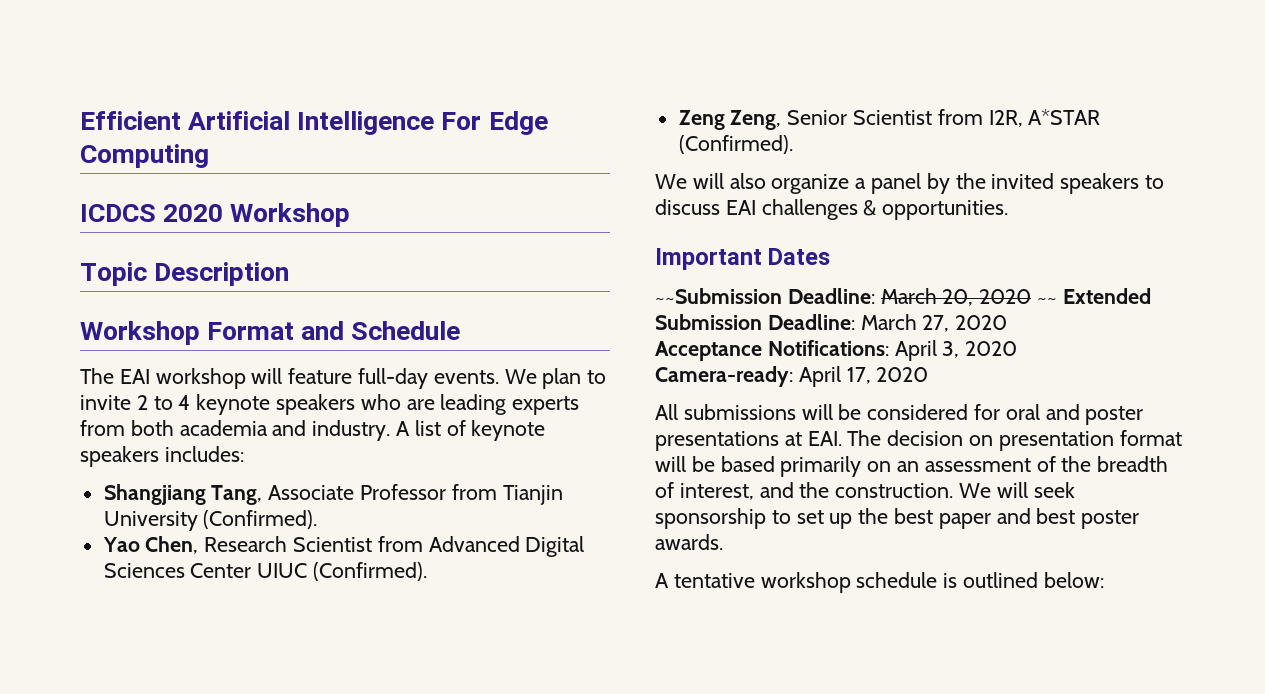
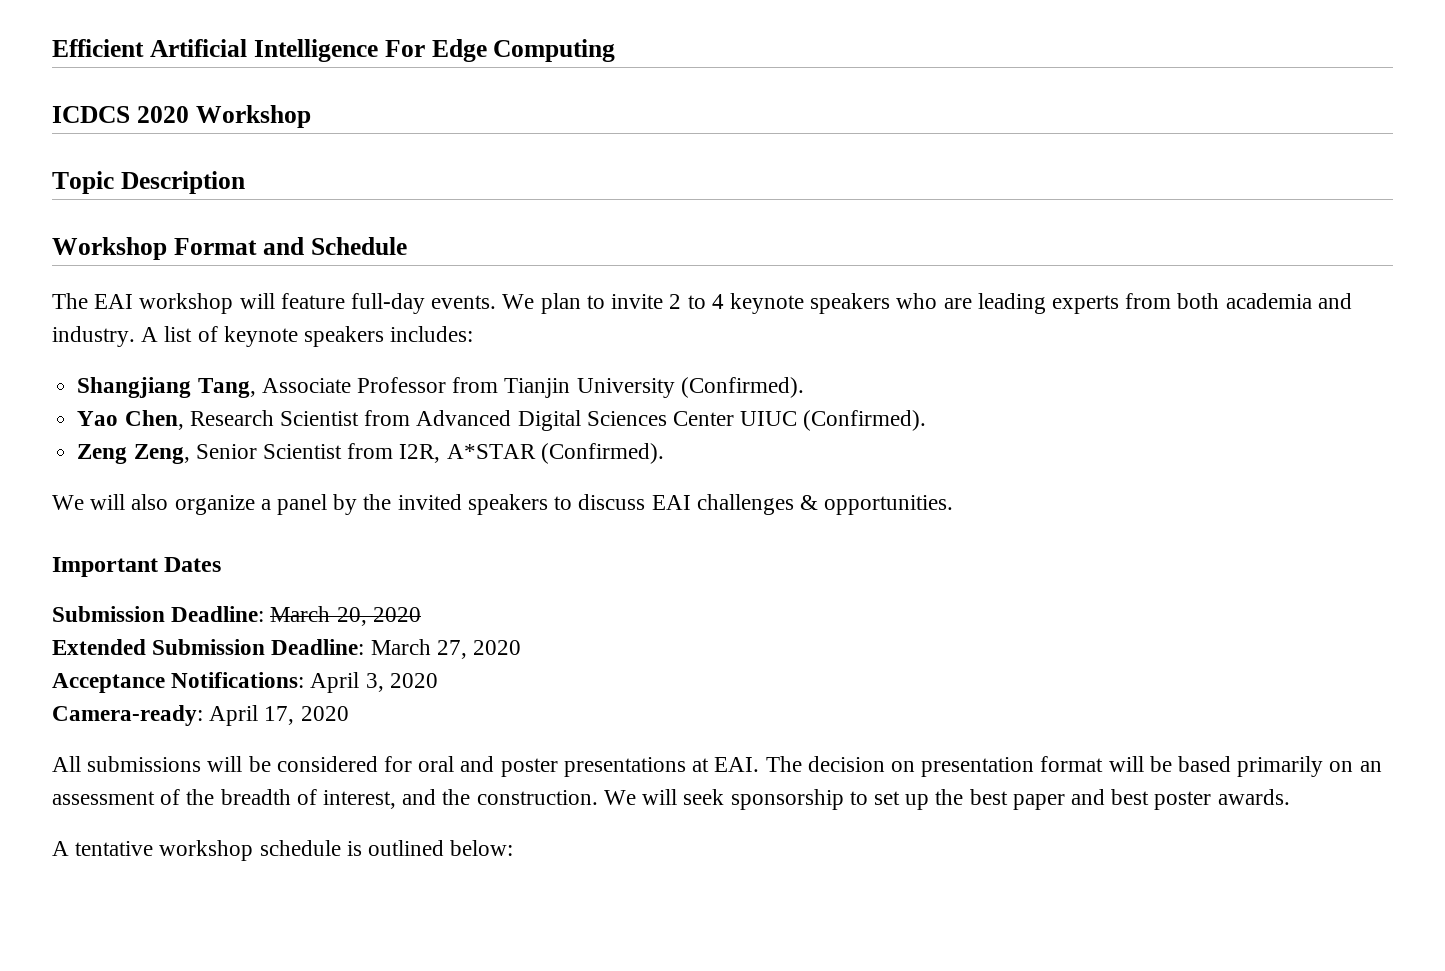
[655,288,782,304] ~~Submission -> [52,606,165,622] Submission
[1037,298,1058,304] ~~ -> (421, 614) //

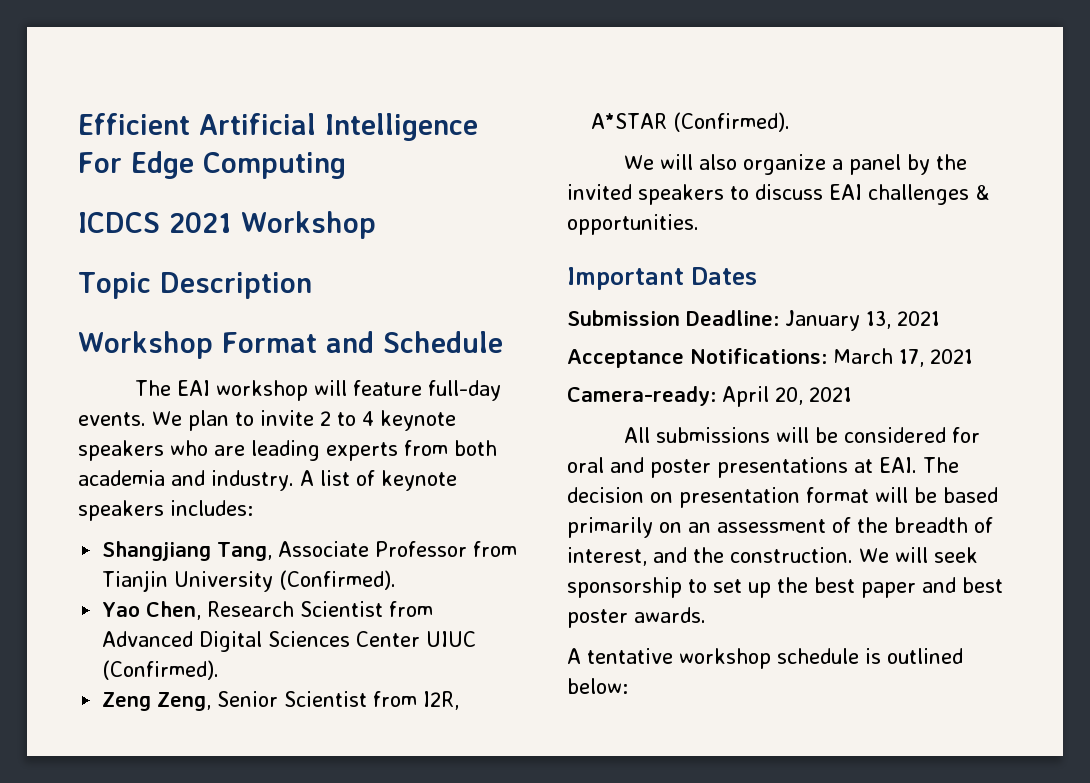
[136,106,189,123] 2020 -> [169,212,232,233] 2021
[270,606,421,626] [52,639,522,659] March 20, 2020 // Extended Submission Deadline: March 27, 2020 -> [785,310,940,331] January 13, 2021
[310,672,438,693] April 3, 2020 -> [833,348,973,367] March 17, 2021
[264,706,349,725] 17, 2020 -> [775,387,852,405] 20, 2021

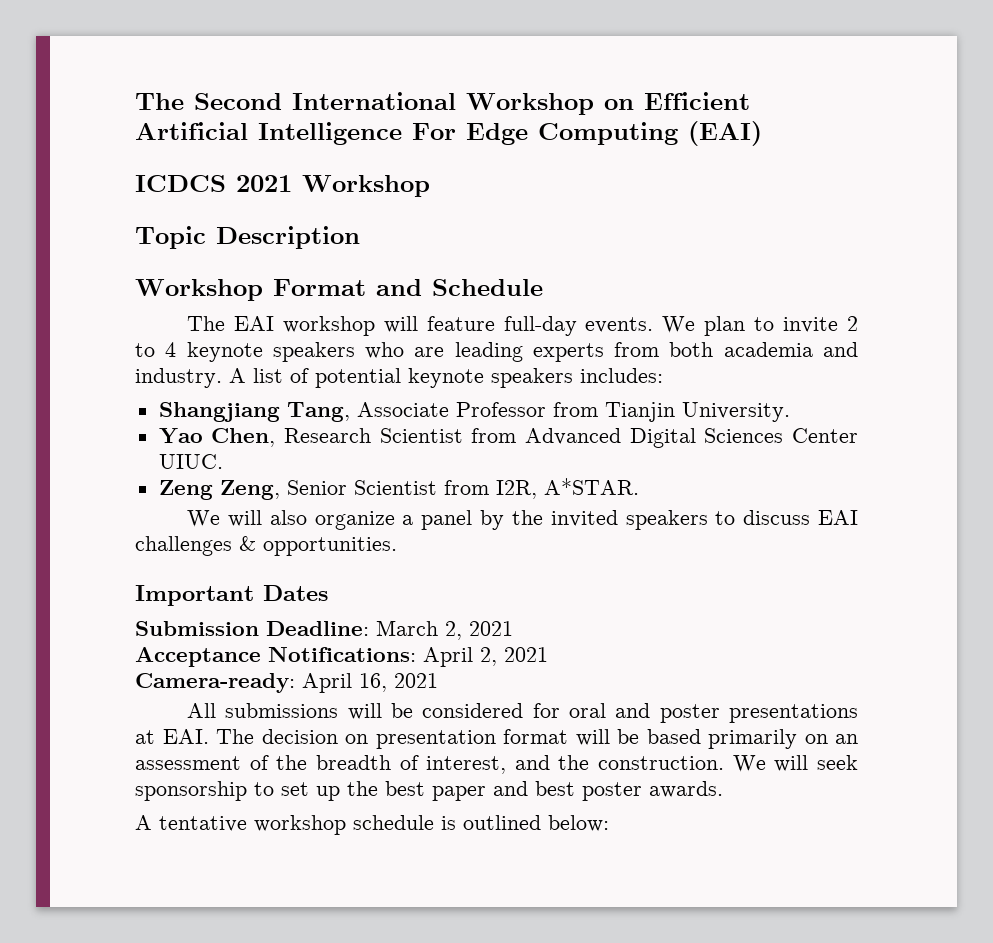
(78, 124) none -> [135,92,634,115] The Second International Workshop on
(346, 165) none -> [688,121,762,146] (EAI)
(375, 478) none -> [315,368,401,388] potential
[174,570,397,592] University (Confirmed). -> [681,402,790,422] University.
[426,631,477,647] [102,660,220,680] UIUC (Confirmed). -> [158,454,223,469] UIUC.
[591,112,791,132] A*STAR (Confirmed). -> [543,478,639,495] A*STAR.
[785,310,891,331] January 13, -> [376,620,462,640] March 2,
[833,348,924,367] March 17, -> [423,647,497,667] April 2,
[775,387,803,405] 20, -> [359,673,387,692] 16,

